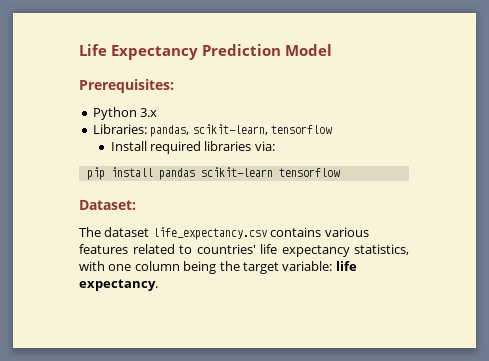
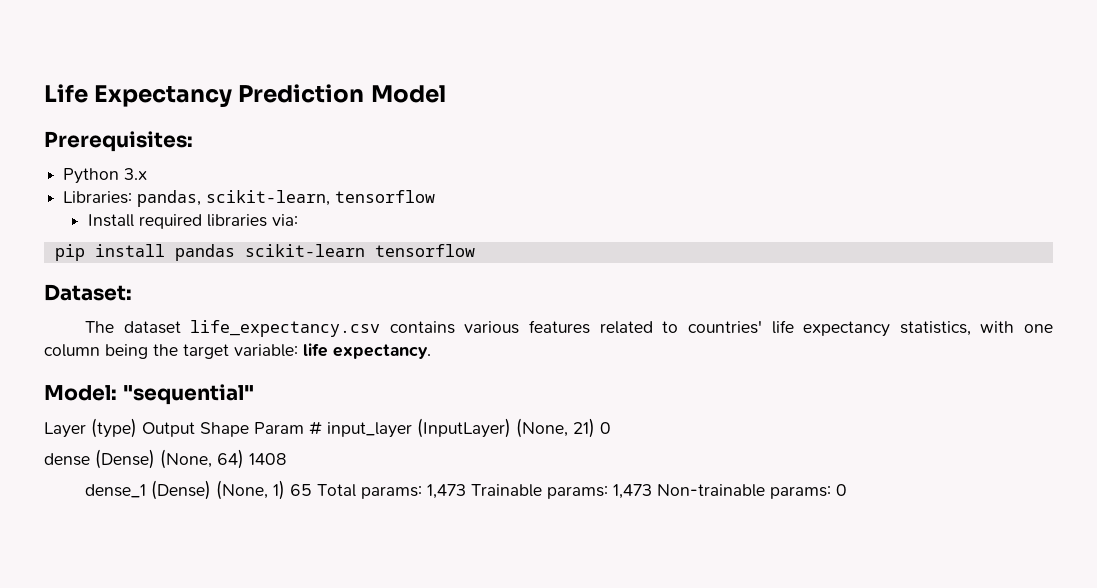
(158, 285) none -> [44,384,254,405] [44,418,611,438] [44,449,287,469] [84,480,847,500] // Model: "sequential" // Layer (type) Output Shape Param # input_layer (InputLayer) (None, 21) 0 // dense (Dense) (None, 64) 1408 // dense_1 (Dense) (None, 1) 65 Total params: 1,473 Trainable params: 1,473 Non-trainable params: 0

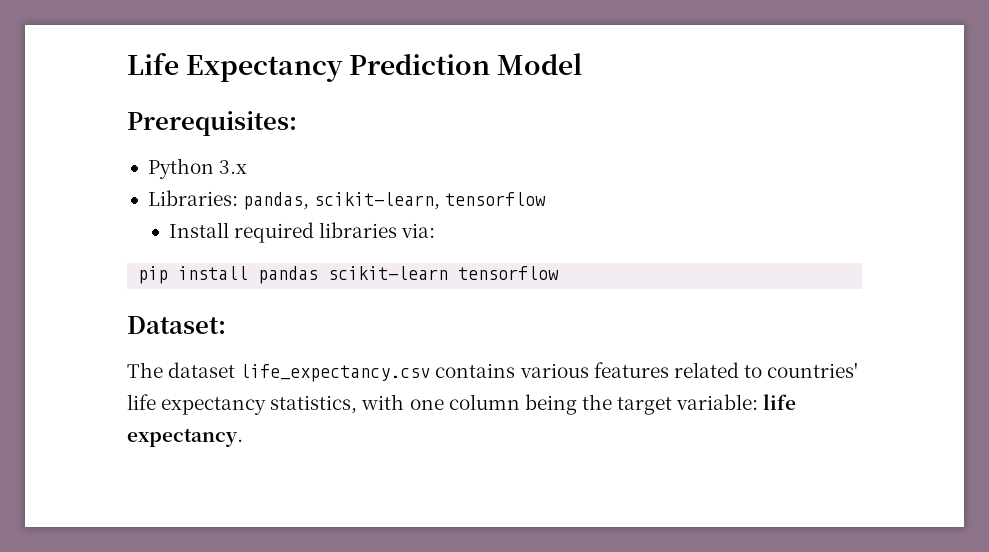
[44,384,254,405] [44,418,611,438] [44,449,287,469] [84,480,847,500] // Model: "sequential" // Layer (type) Output Shape Param # input_layer (InputLayer) (None, 21) 0 // dense (Dense) (None, 64) 1408 // dense_1 (Dense) (None, 1) 65 Total params: 1,473 Trainable params: 1,473 Non-trainable params: 0 -> (243, 437) none

